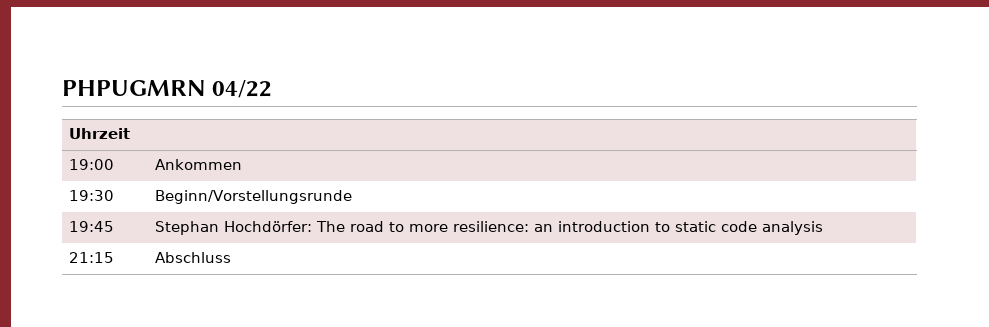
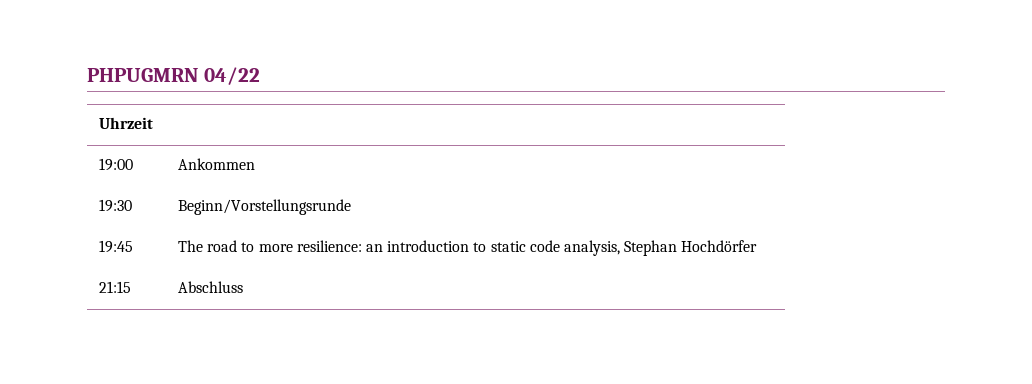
[155,221,313,235] Stephan Hochdörfer: -> (134, 246) none
[762,221,824,235] analysis -> [563,240,758,256] analysis, Stephan Hochdörfer

